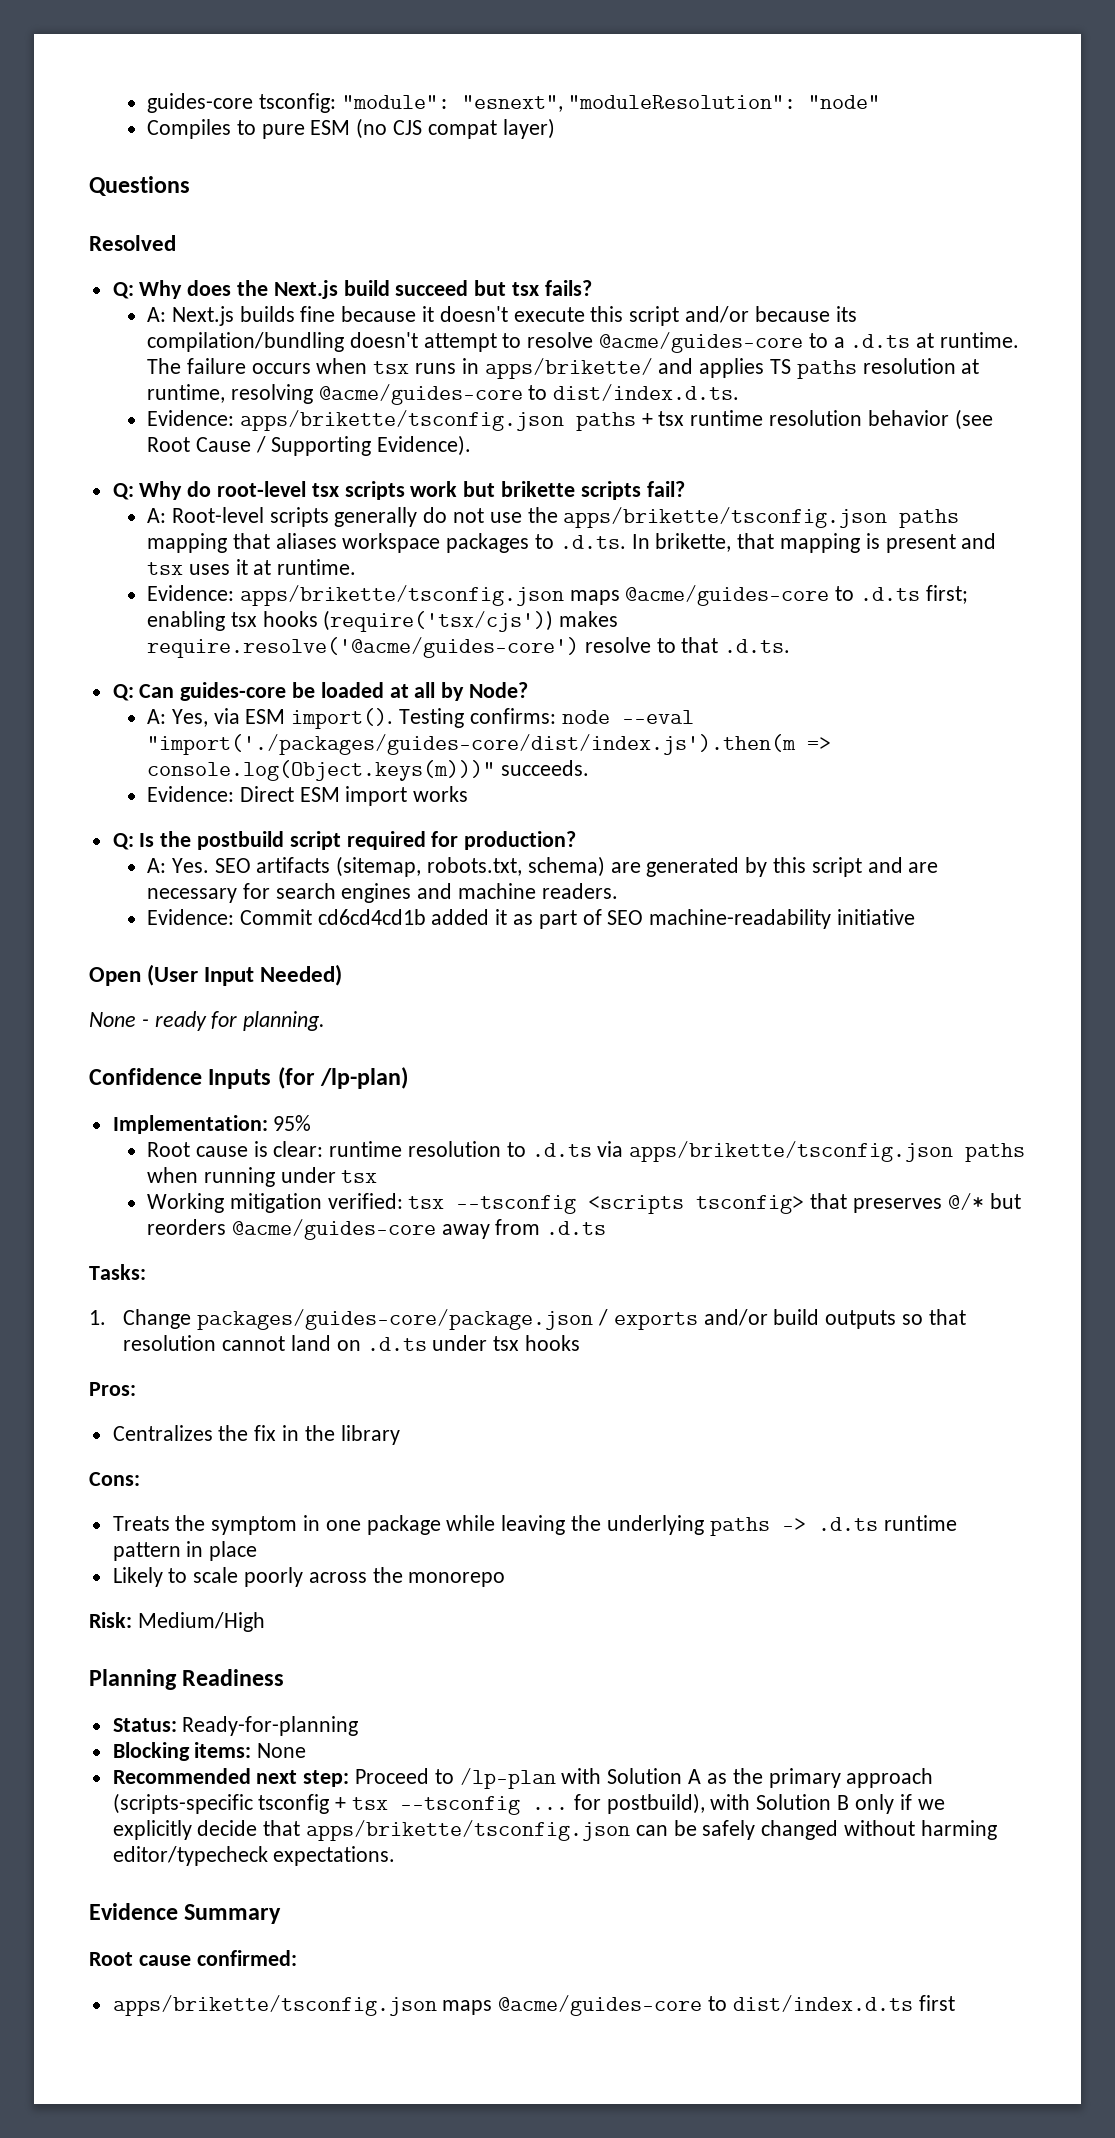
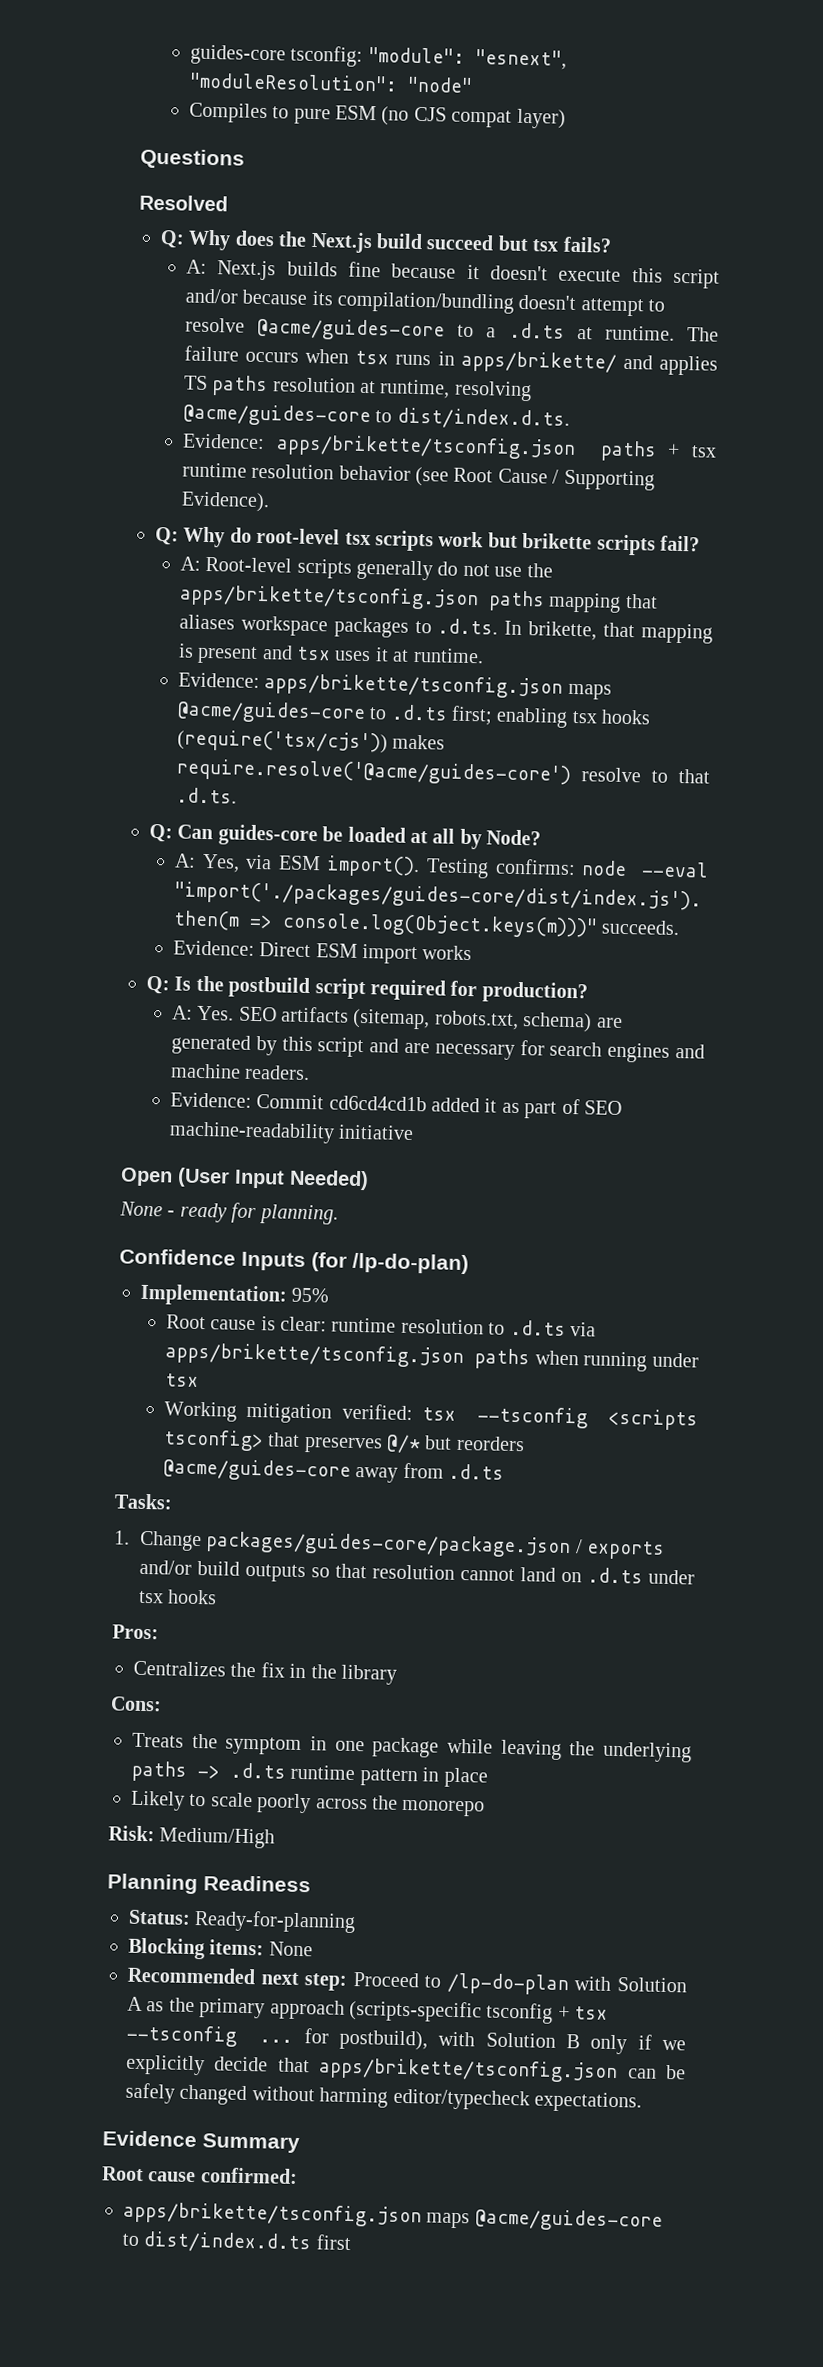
[320,1067,409,1089] /lp-plan) -> [352,1252,469,1275] /lp-do-plan)
[459,1768,556,1789] /lp-plan -> [446,1972,569,1996] /lp-do-plan

